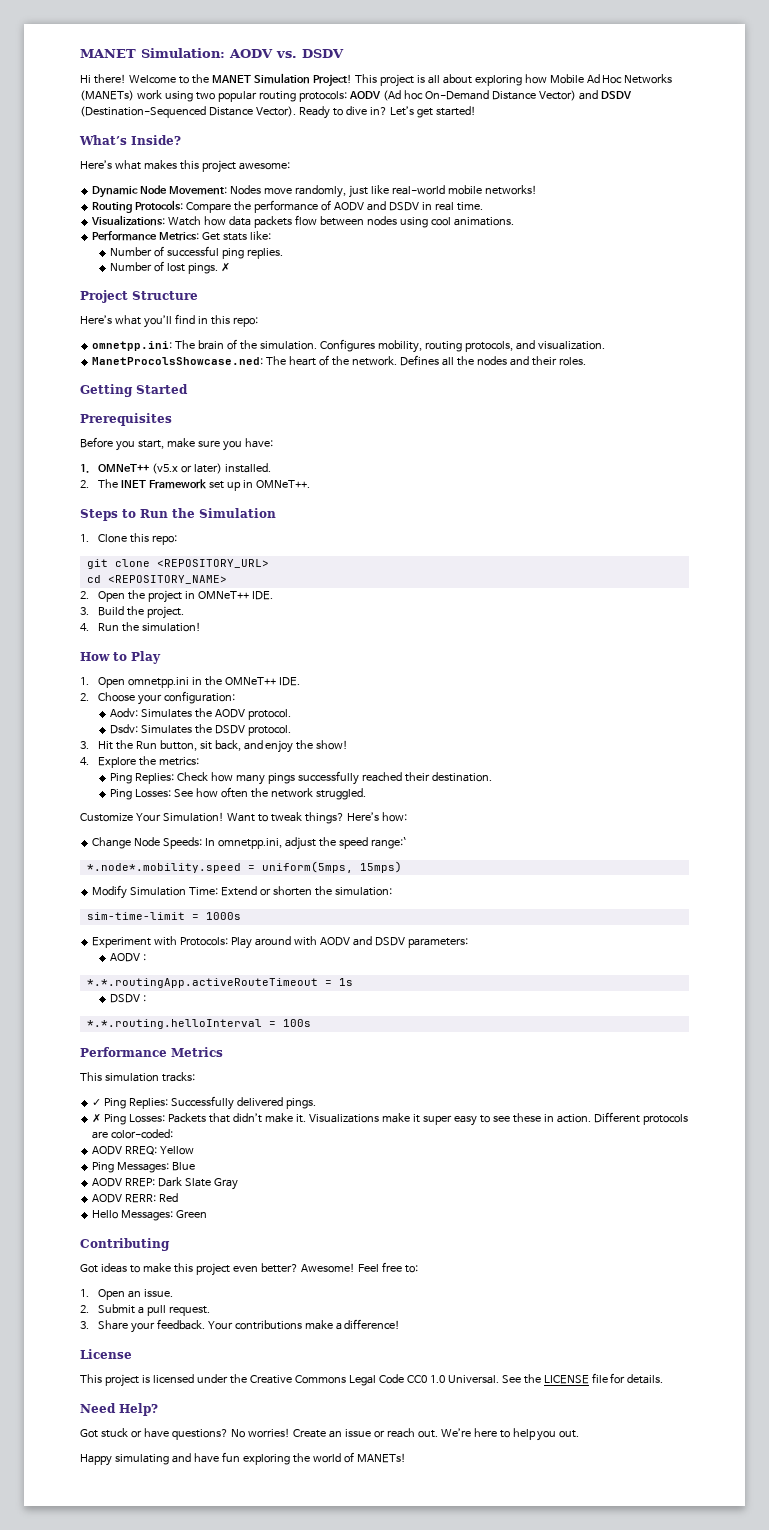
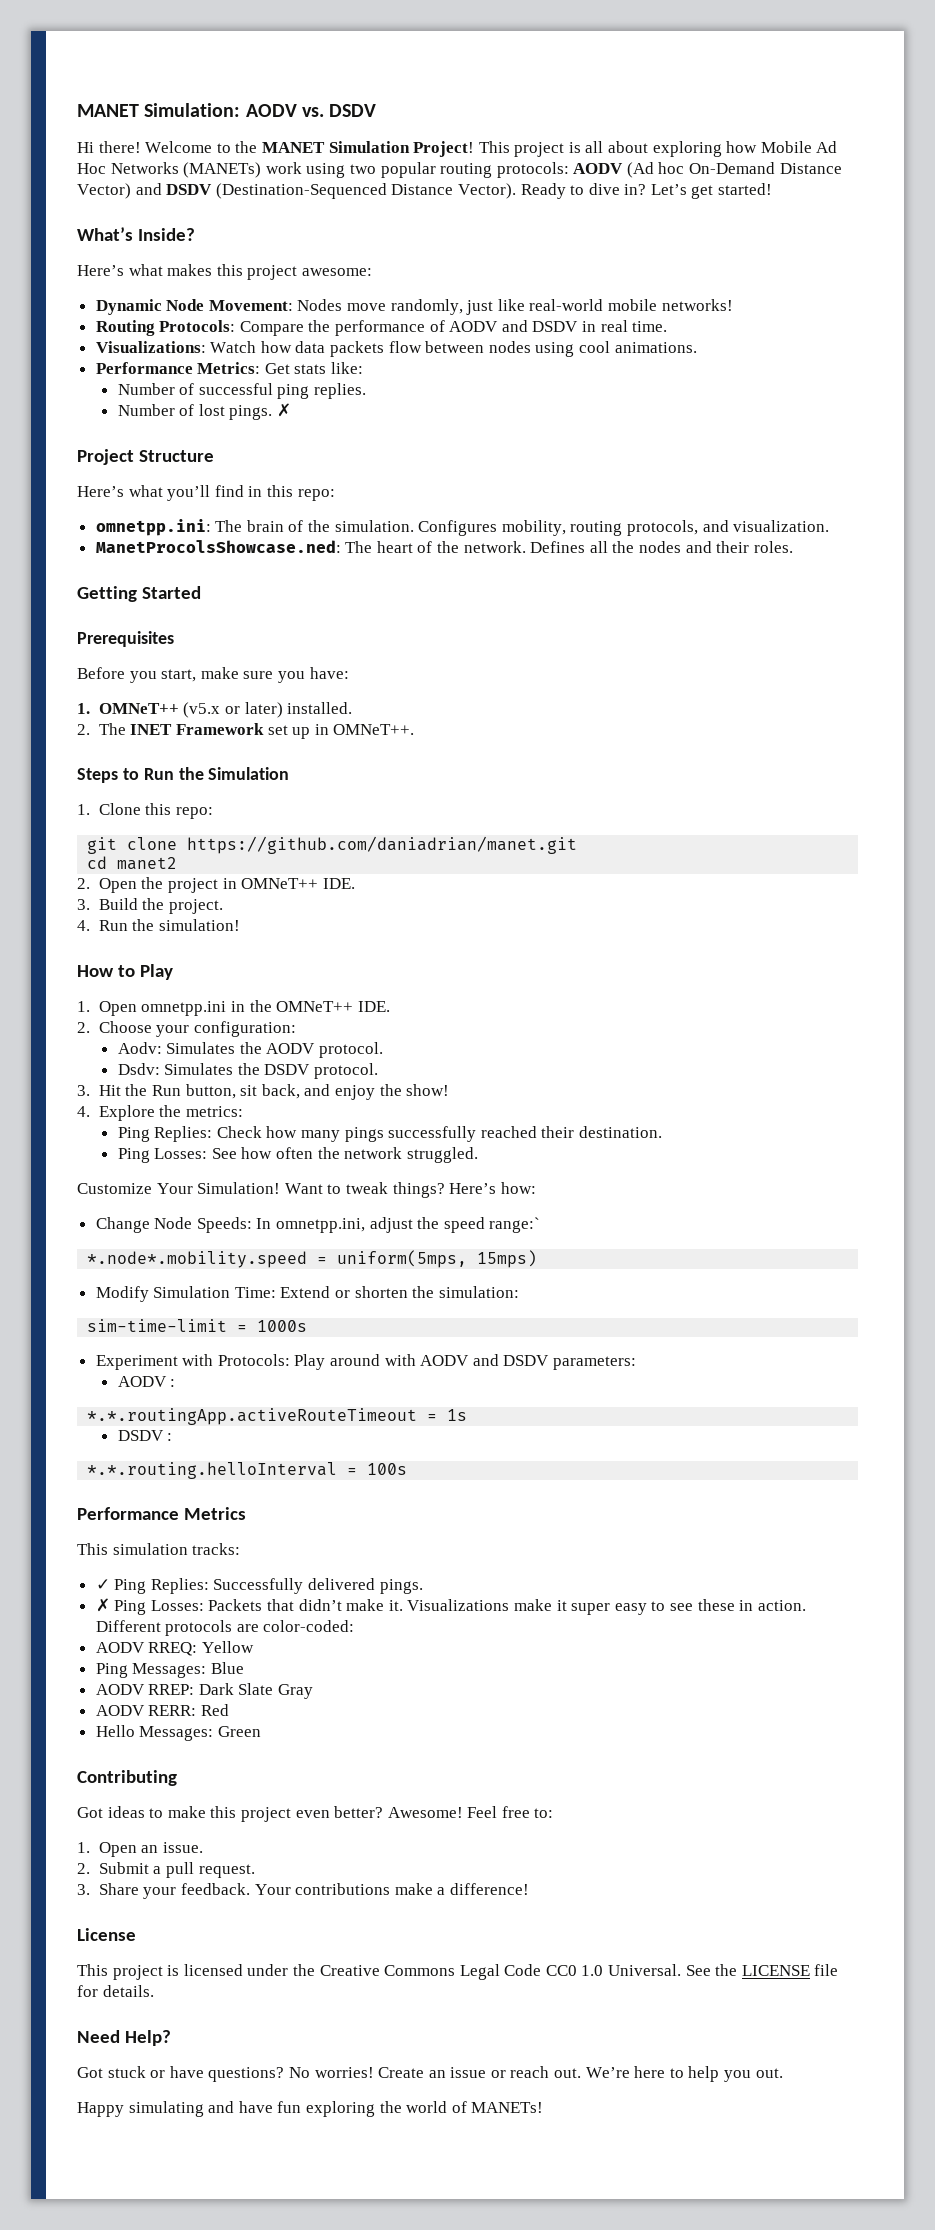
[156,559,269,568] <REPOSITORY_URL> -> [187,836,578,854] https://github.com/daniadrian/manet.git
[107,575,227,584] <REPOSITORY_NAME> -> [117,857,178,870] manet2

